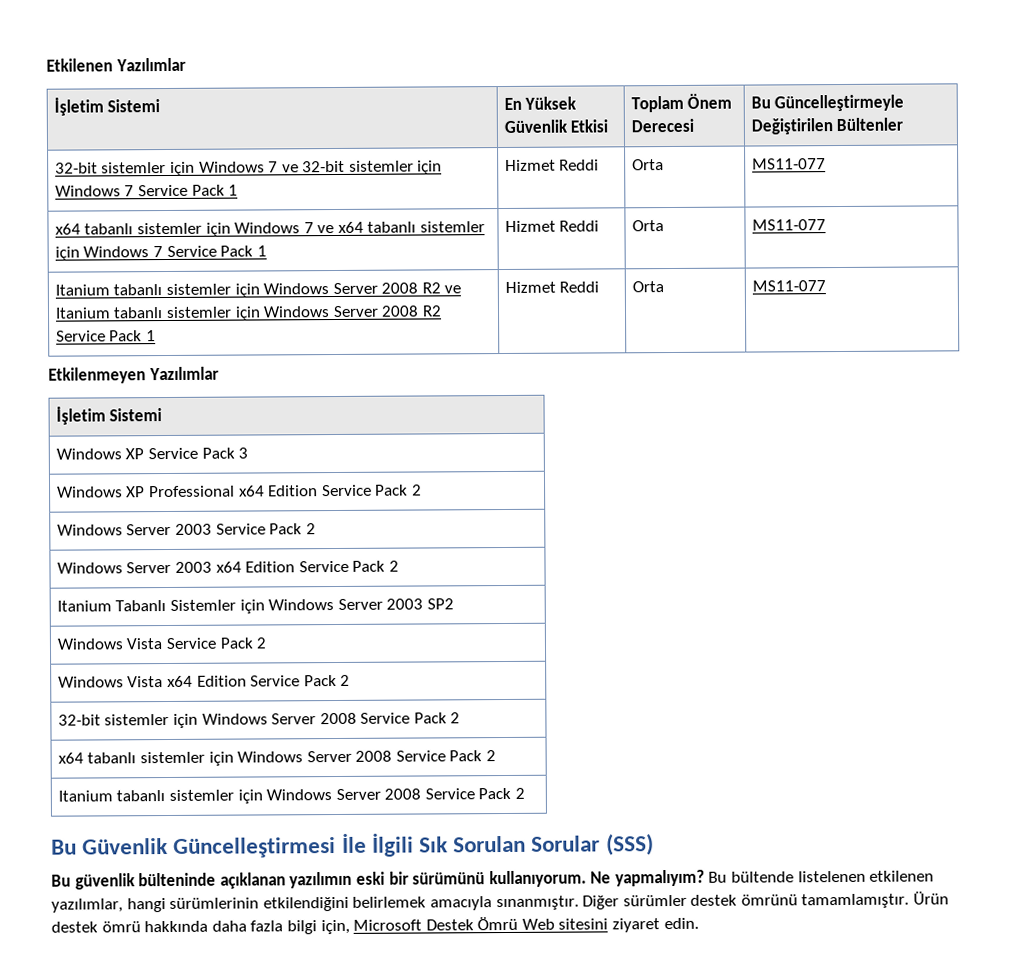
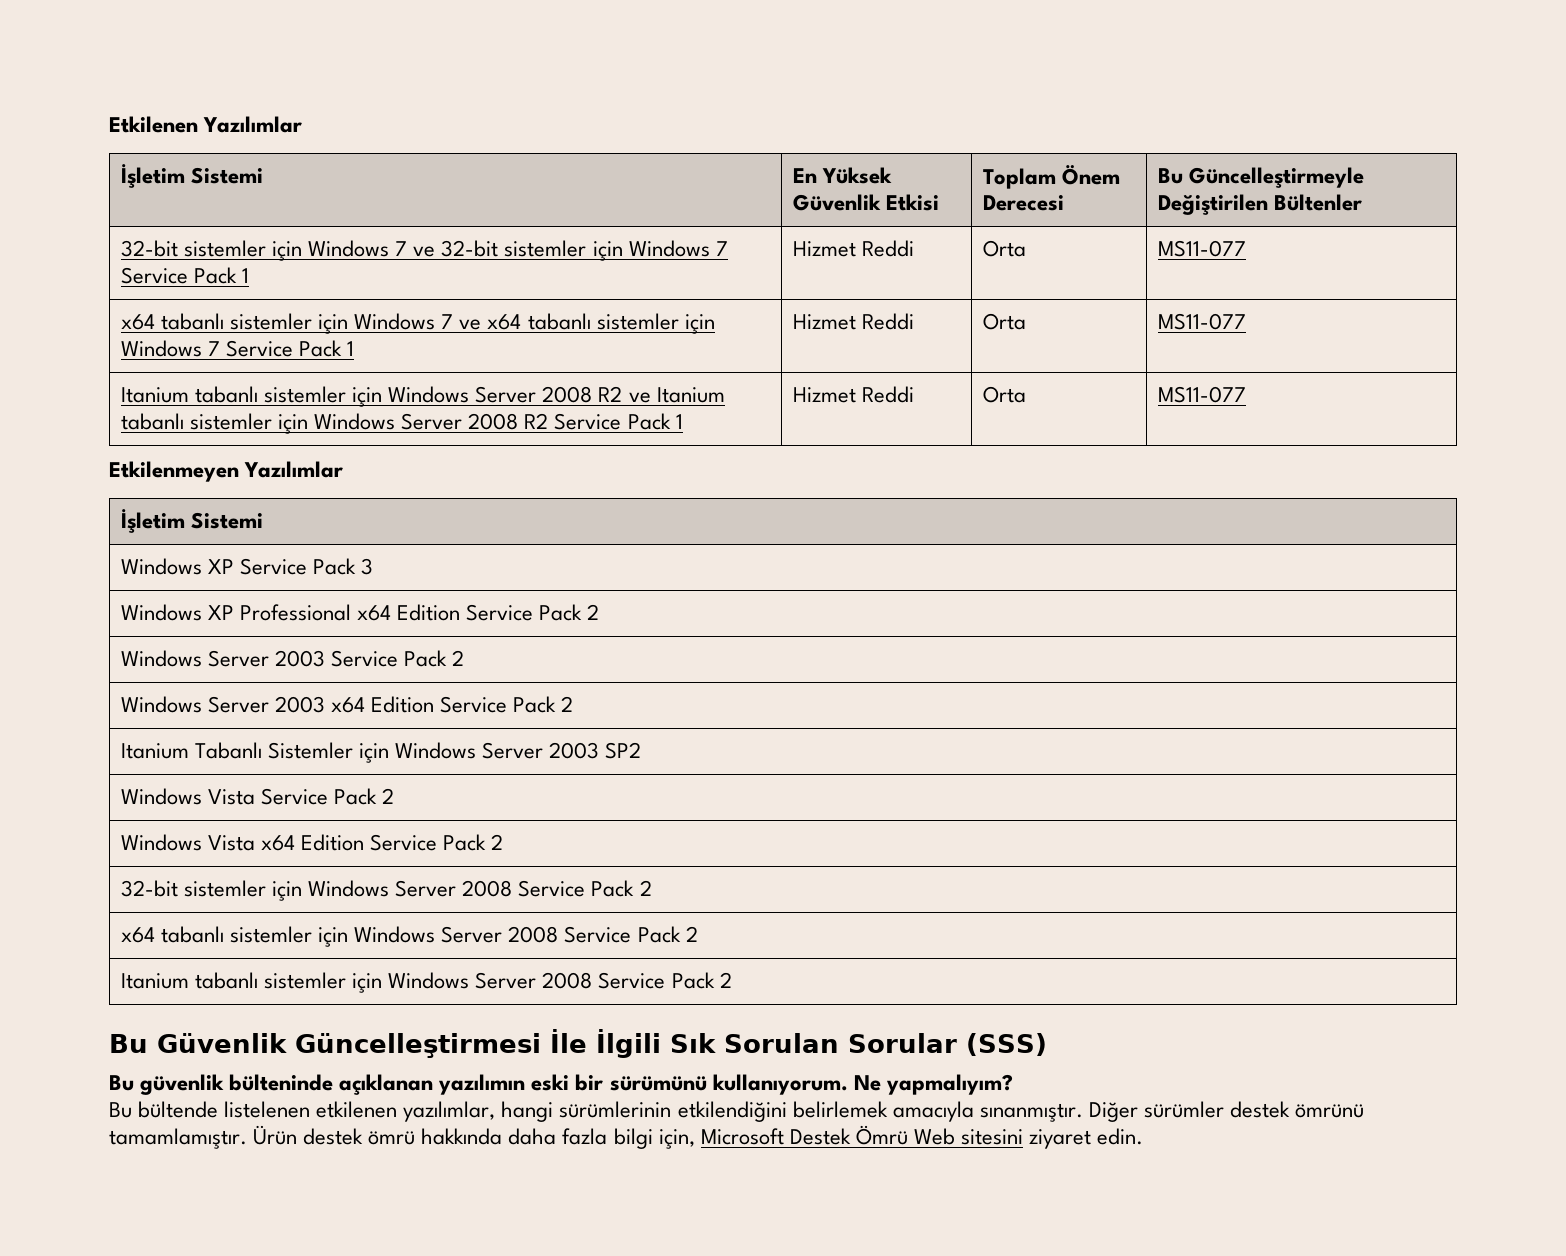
(705, 878) none -> (1013, 1084) //

